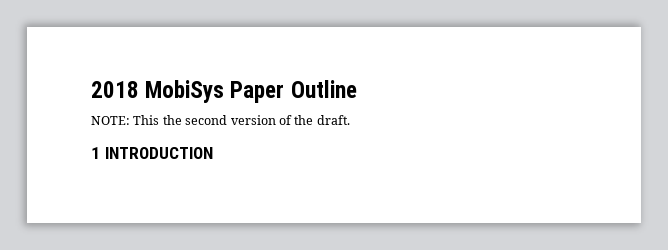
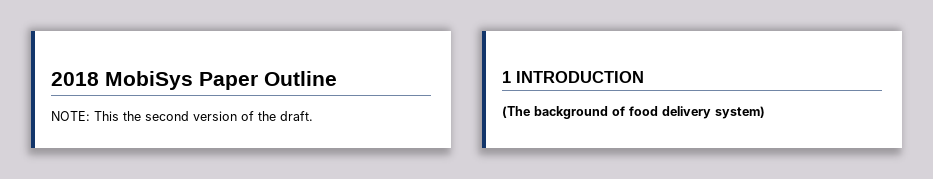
(213, 153) none -> [502,106,765,119] // (The background of food delivery system)

